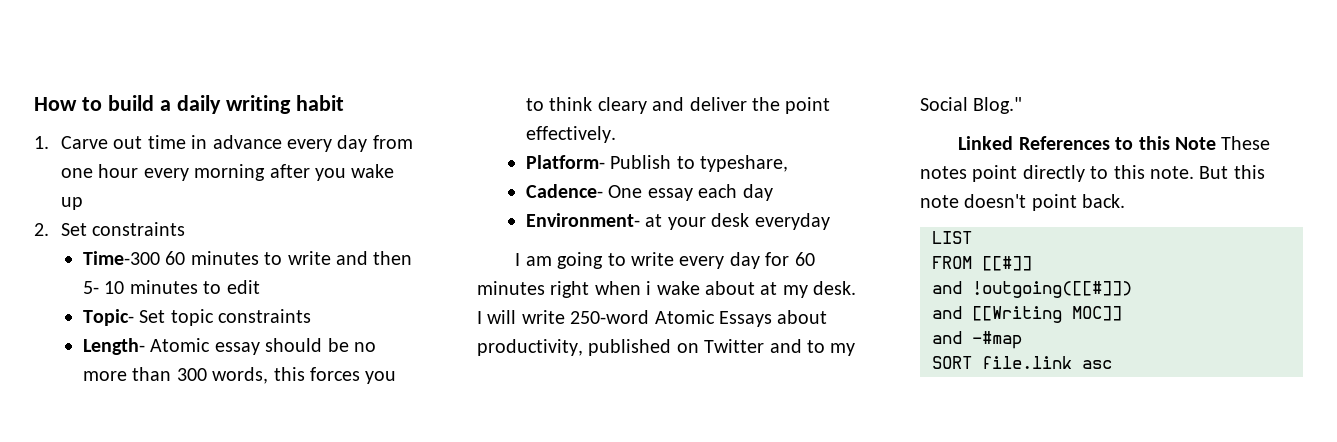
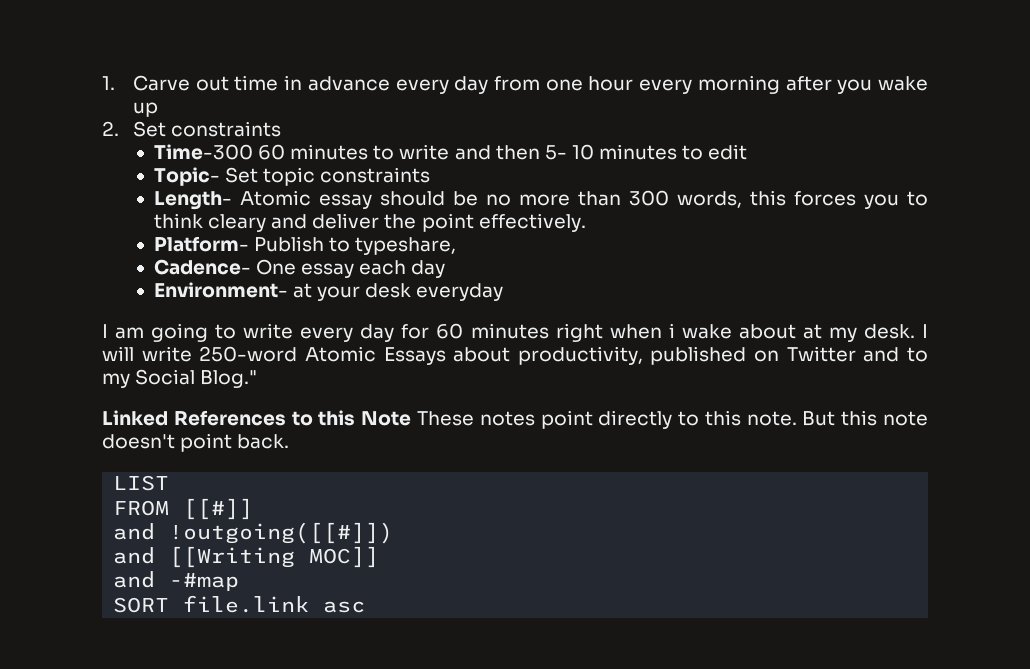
[34,95,344,114] How to build a daily writing habit // -> (102, 83) none

